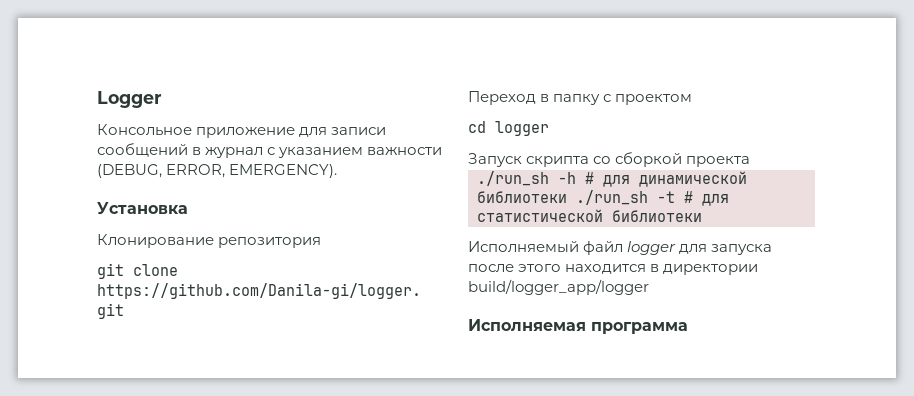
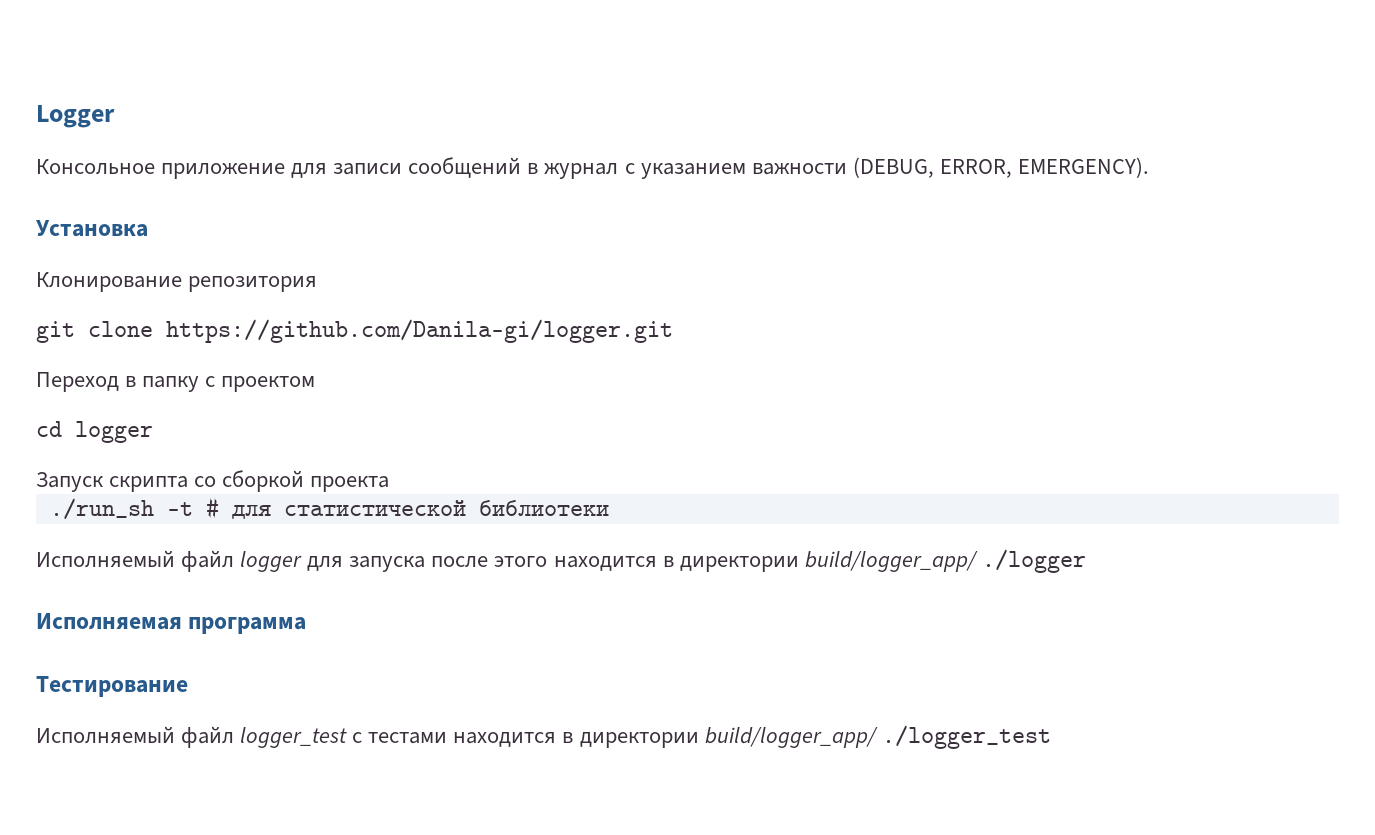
[558,171,747,187] [477,190,648,205] -h # для динамической библиотеки ./run_sh -> (154, 509) none
[468,279,649,295] build/logger_app/logger -> [804,549,1086,573] build/logger_app/ ./logger
(688, 328) none -> [36,676,188,697] [36,725,1051,749] // Тестирование // Исполняемый файл logger_test с тестами находится в директории build/logger_app/ ./logger_test

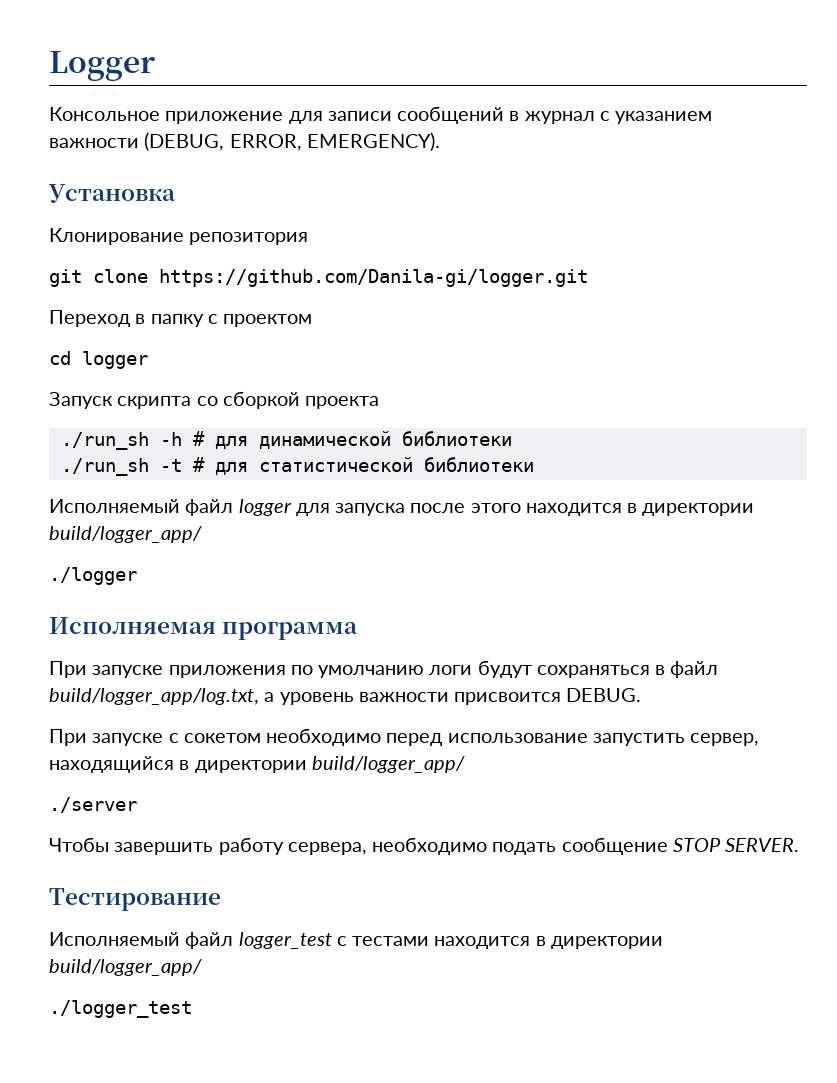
(390, 484) none -> [60,431,512,450] // ./run_sh -h # для динамической библиотеки
(978, 561) none -> (202, 534) //
(307, 625) none -> [49,660,719,678] [49,688,642,705] [49,728,760,746] [49,756,465,773] [49,797,137,813] [49,837,800,855] // При запуске приложения по умолчанию логи будут сохраняться в файл build/logger_app/log.txt, а уровень важности присвоится DEBUG. // При запуске с сокетом необходимо перед использование запустить сервер, находящийся в директории build/logger_app/ // ./server // Чтобы завершить работу сервера, необходимо подать сообщение STOP SERVER.
(878, 737) none -> (202, 967) //

